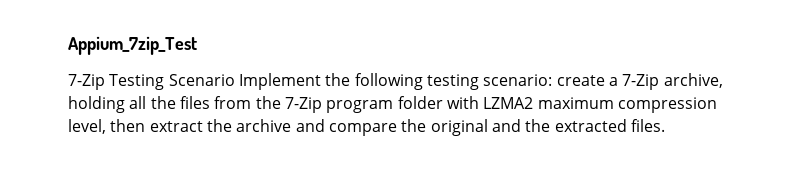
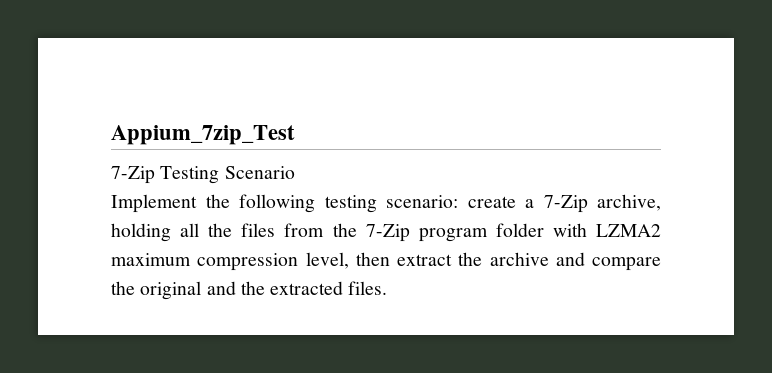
(235, 80) none -> (295, 172) //

